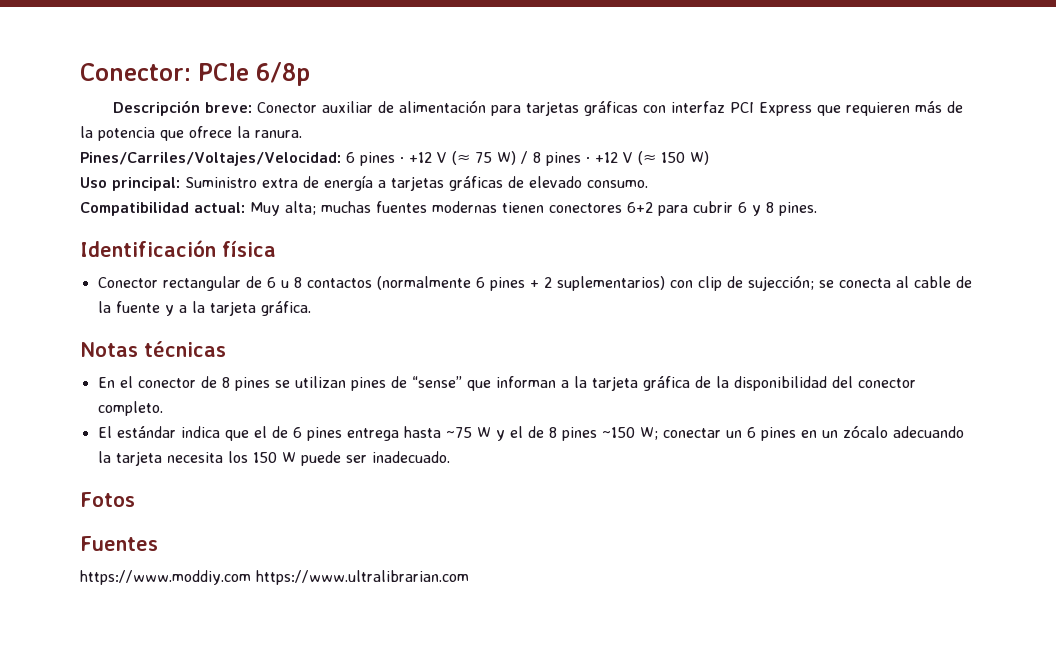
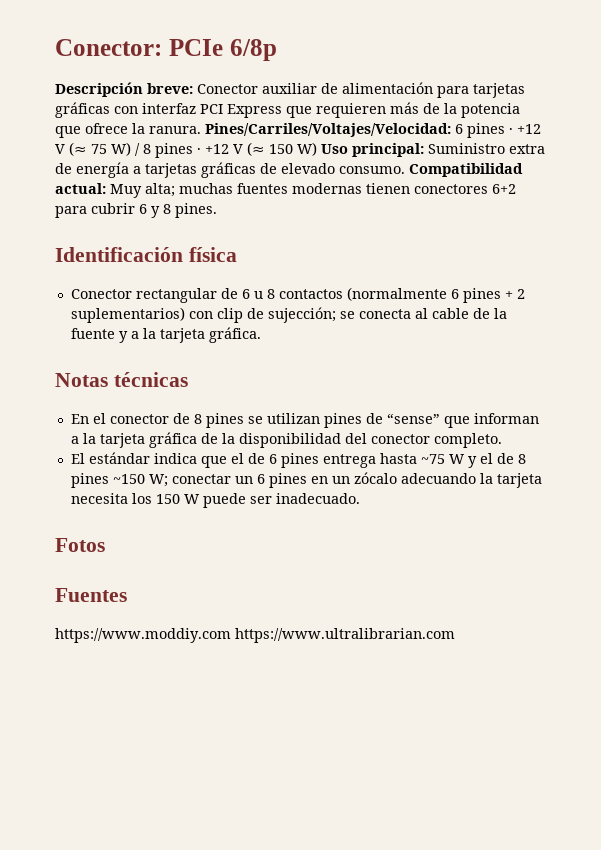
(302, 134) // -> (201, 130) none
(709, 158) // -> (317, 149) none
(648, 184) // -> (405, 170) none

